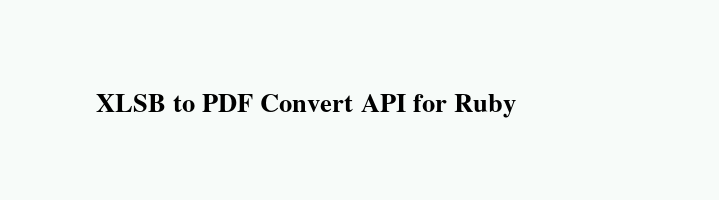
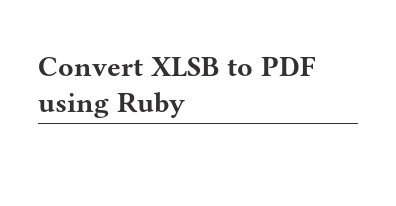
(96, 103) none -> [38,57,143,76] Convert
[260,94,447,112] Convert API for -> [38,93,109,118] using

